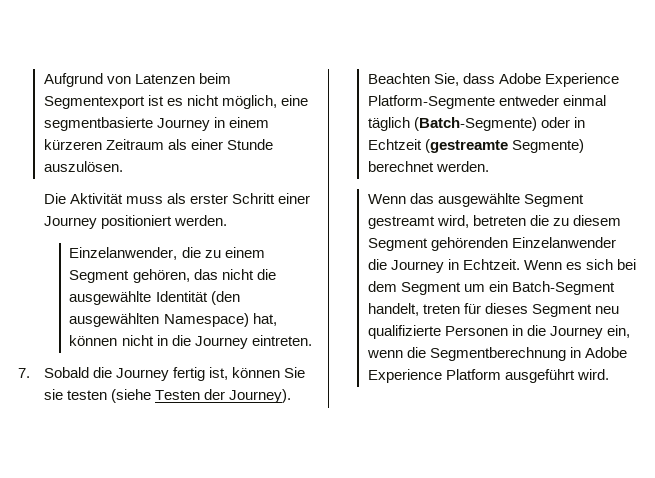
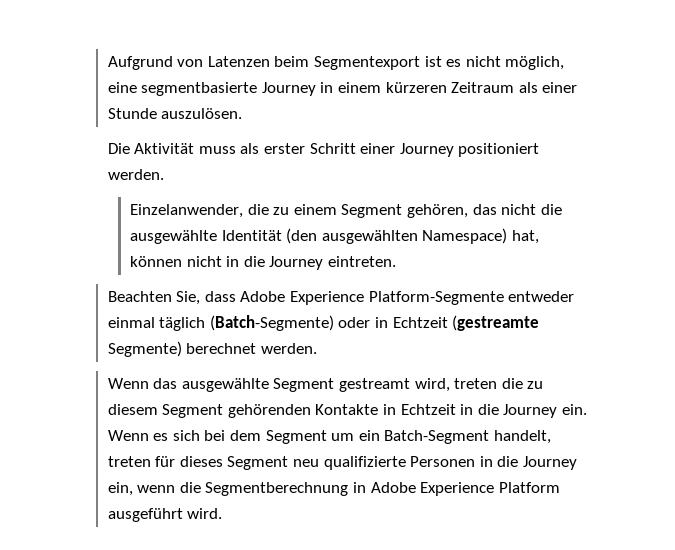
[18,367,306,381] [43,389,291,403] // 7. Sobald die Journey fertig ist, können Sie sie testen (siehe Testen der Journey). -> (397, 261) none
[472,215,526,226] betreten -> [454,378,498,389] treten
[511,237,616,248] [367,259,520,273] Einzelanwender die Journey in Echtzeit. -> [315,404,587,418] Kontakte in Echtzeit in die Journey ein.

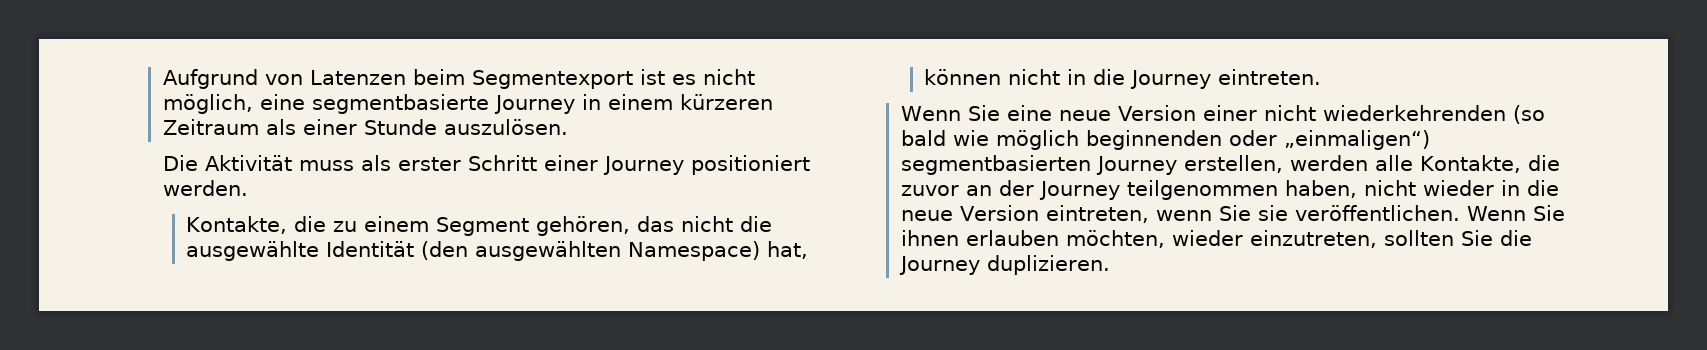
[130,204,244,218] Einzelanwender, -> [186,216,288,234] Kontakte,
[107,291,575,305] [107,315,540,331] [107,341,317,357] [107,378,544,392] [107,404,587,418] [107,430,551,444] [107,456,577,470] [107,482,560,496] [107,508,223,522] Beachten Sie, dass Adobe Experience Platform-Segmente entweder einmal täglich (Batch-Segmente) oder in Echtzeit (gestreamte Segmente) berechnet werden. // Wenn das ausgewählte Segment gestreamt wird, treten die zu diesem Segment gehörenden Kontakte in Echtzeit in die Journey ein. Wenn es sich bei dem Segment um ein Batch-Segment handelt, treten für dieses Segment neu qualifizierte Personen in die Journey ein, wenn die Segmentberechnung in Adobe Experience Platform ausgeführt wird. -> [900,105,1546,124] [900,130,1430,150] [900,155,1560,175] [900,180,1559,200] [900,205,1566,223] [900,230,1532,248] [898,255,1110,275] Wenn Sie eine neue Version einer nicht wiederkehrenden (so bald wie möglich beginnenden oder „einmaligen“) segmentbasierten Journey erstellen, werden alle Kontakte, die zuvor an der Journey teilgenommen haben, nicht wieder in die neue Version eintreten, wenn Sie sie veröffentlichen. Wenn Sie ihnen erlauben möchten, wieder einzutreten, sollten Sie die Journey duplizieren.

